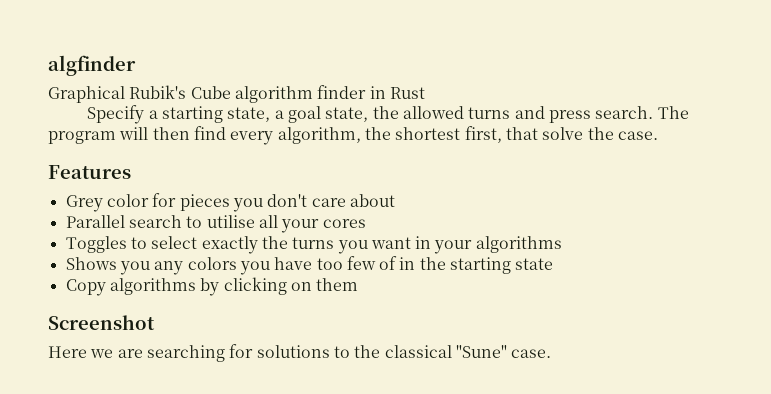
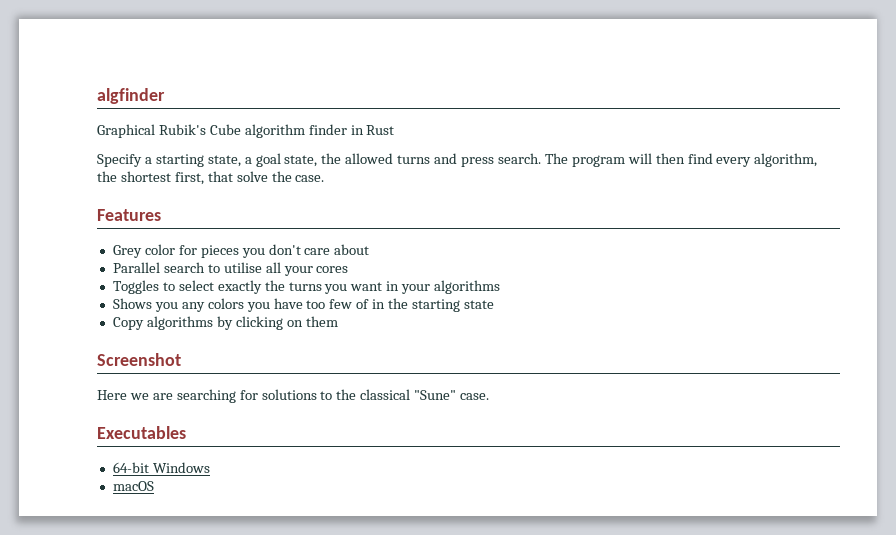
(552, 353) none -> [97,426,186,439] [112,462,210,473] [112,481,154,491] // Executables // 64-bit Windows // macOS

